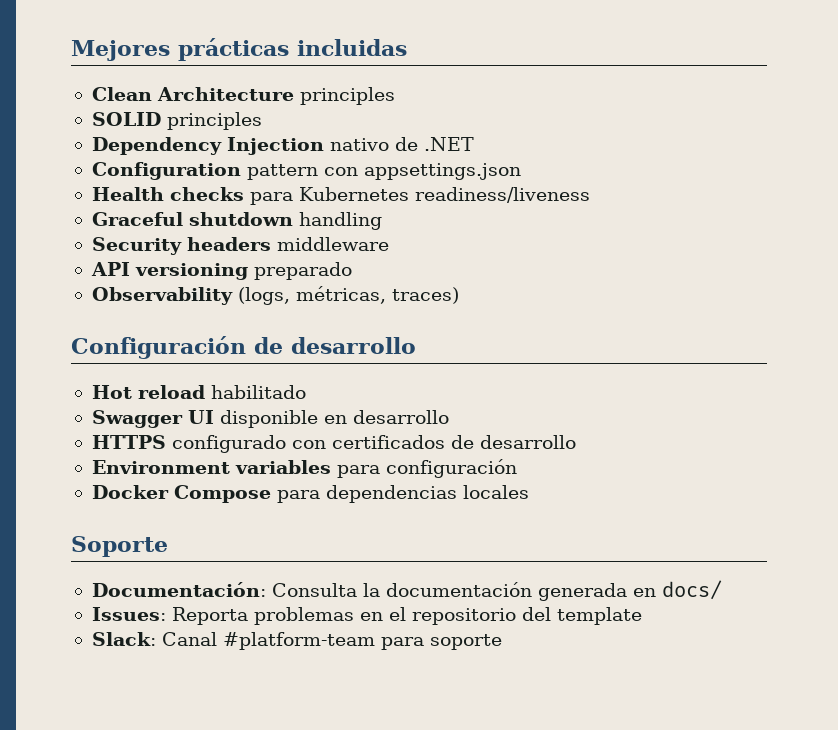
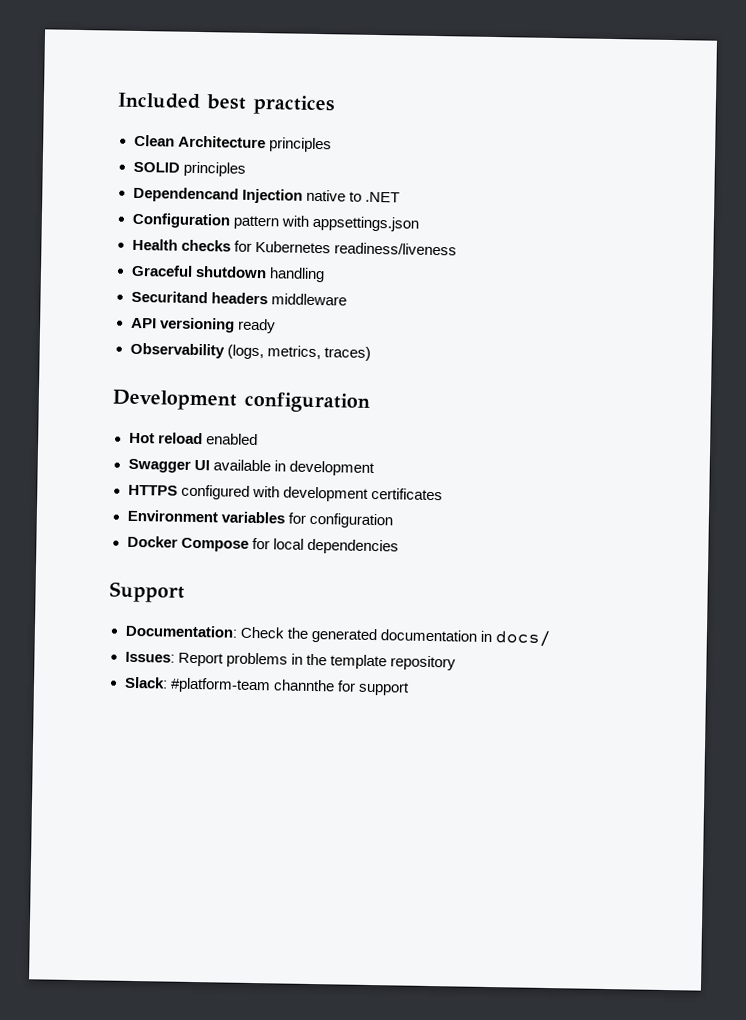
[71,38,407,61] Mejores prácticas incluidas -> [117,92,335,116] Included best practices
[91,137,418,155] Dependency Injection nativo de -> [132,186,362,204] Dependencand Injection native to
[323,167,358,176] con -> [280,215,309,227] with
[249,192,293,205] para -> [233,240,252,252] for
[91,237,182,255] Security -> [130,290,208,304] Securitand
[253,262,352,280] preparado -> [236,318,276,334] ready
[295,286,386,304] métricas, -> [266,345,321,360] metrics,
[71,336,416,359] Configuración de desarrollo -> [112,389,370,413] Development configuration
[210,385,306,399] habilitado -> [205,433,258,446] enabled
[219,410,449,428] [91,435,576,453] disponible en desarrollo // HTTPS configurado con certificados de desarrollo -> [212,459,375,477] [127,484,443,502] available in development // HTTPS configured with development certificates
[336,459,517,478] para configuración -> [287,512,393,529] for configuration
[276,485,529,503] [71,536,168,557] [91,580,722,601] [91,607,551,625] para dependencias locales // Soporte // Documentación: Consulta la documentación generada en docs/ // Issues: Reporta problemas en el repositorio del -> [251,537,399,555] [109,581,185,603] [124,624,551,648] [124,651,327,668] for local dependencies // Support // Documentation: Check the generated documentation in docs/ // Issues: Report problems in the
(642, 616) none -> [389,655,456,671] repository
[161,632,502,650] Canal #platform-team para soporte -> [169,677,410,696] #platform-team channthe for support

